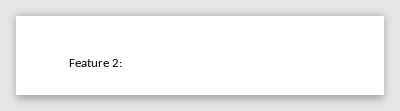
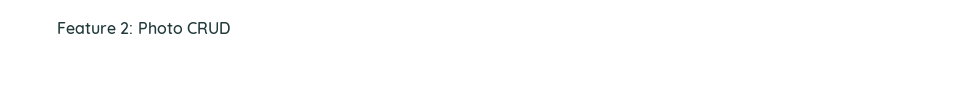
(123, 63) none -> [137,22,230,34] Photo CRUD

